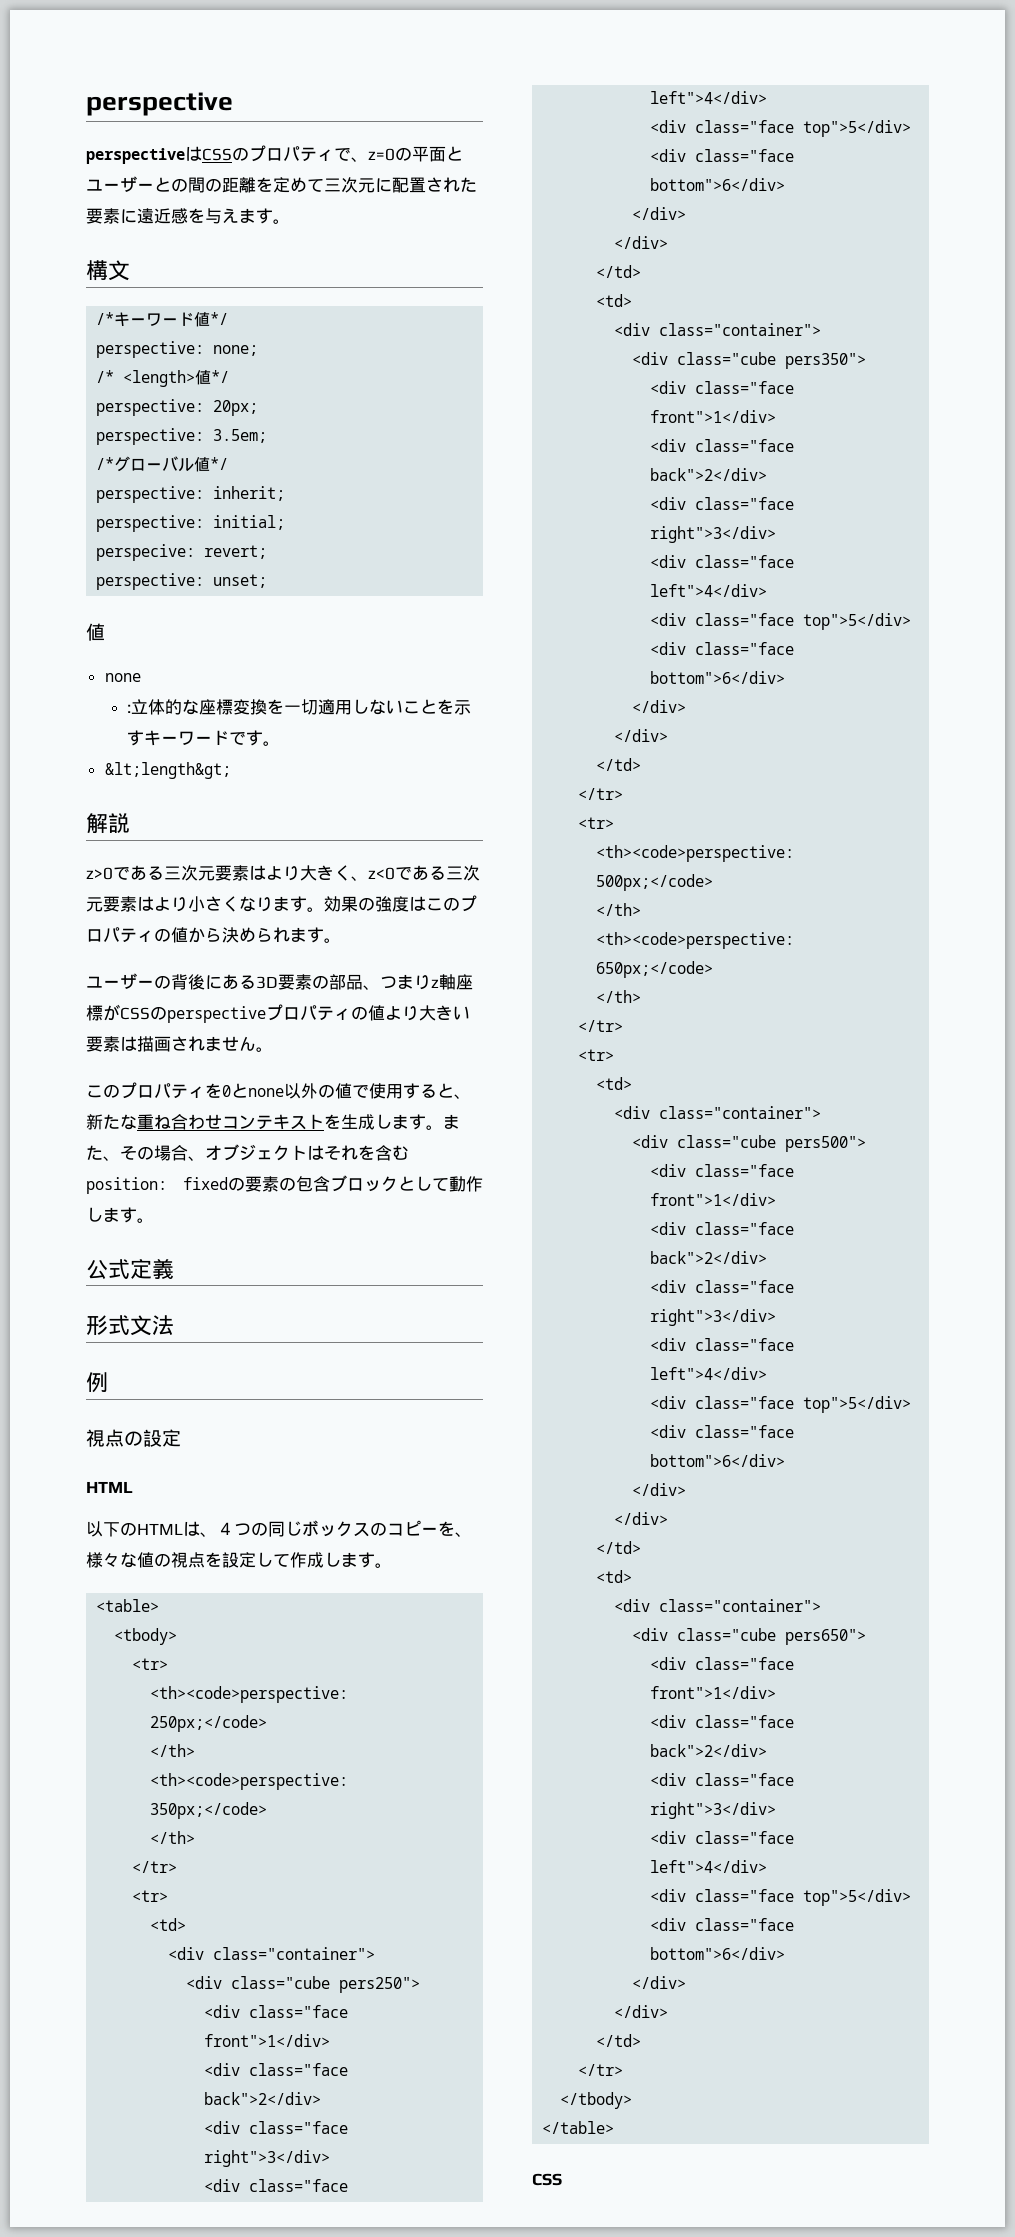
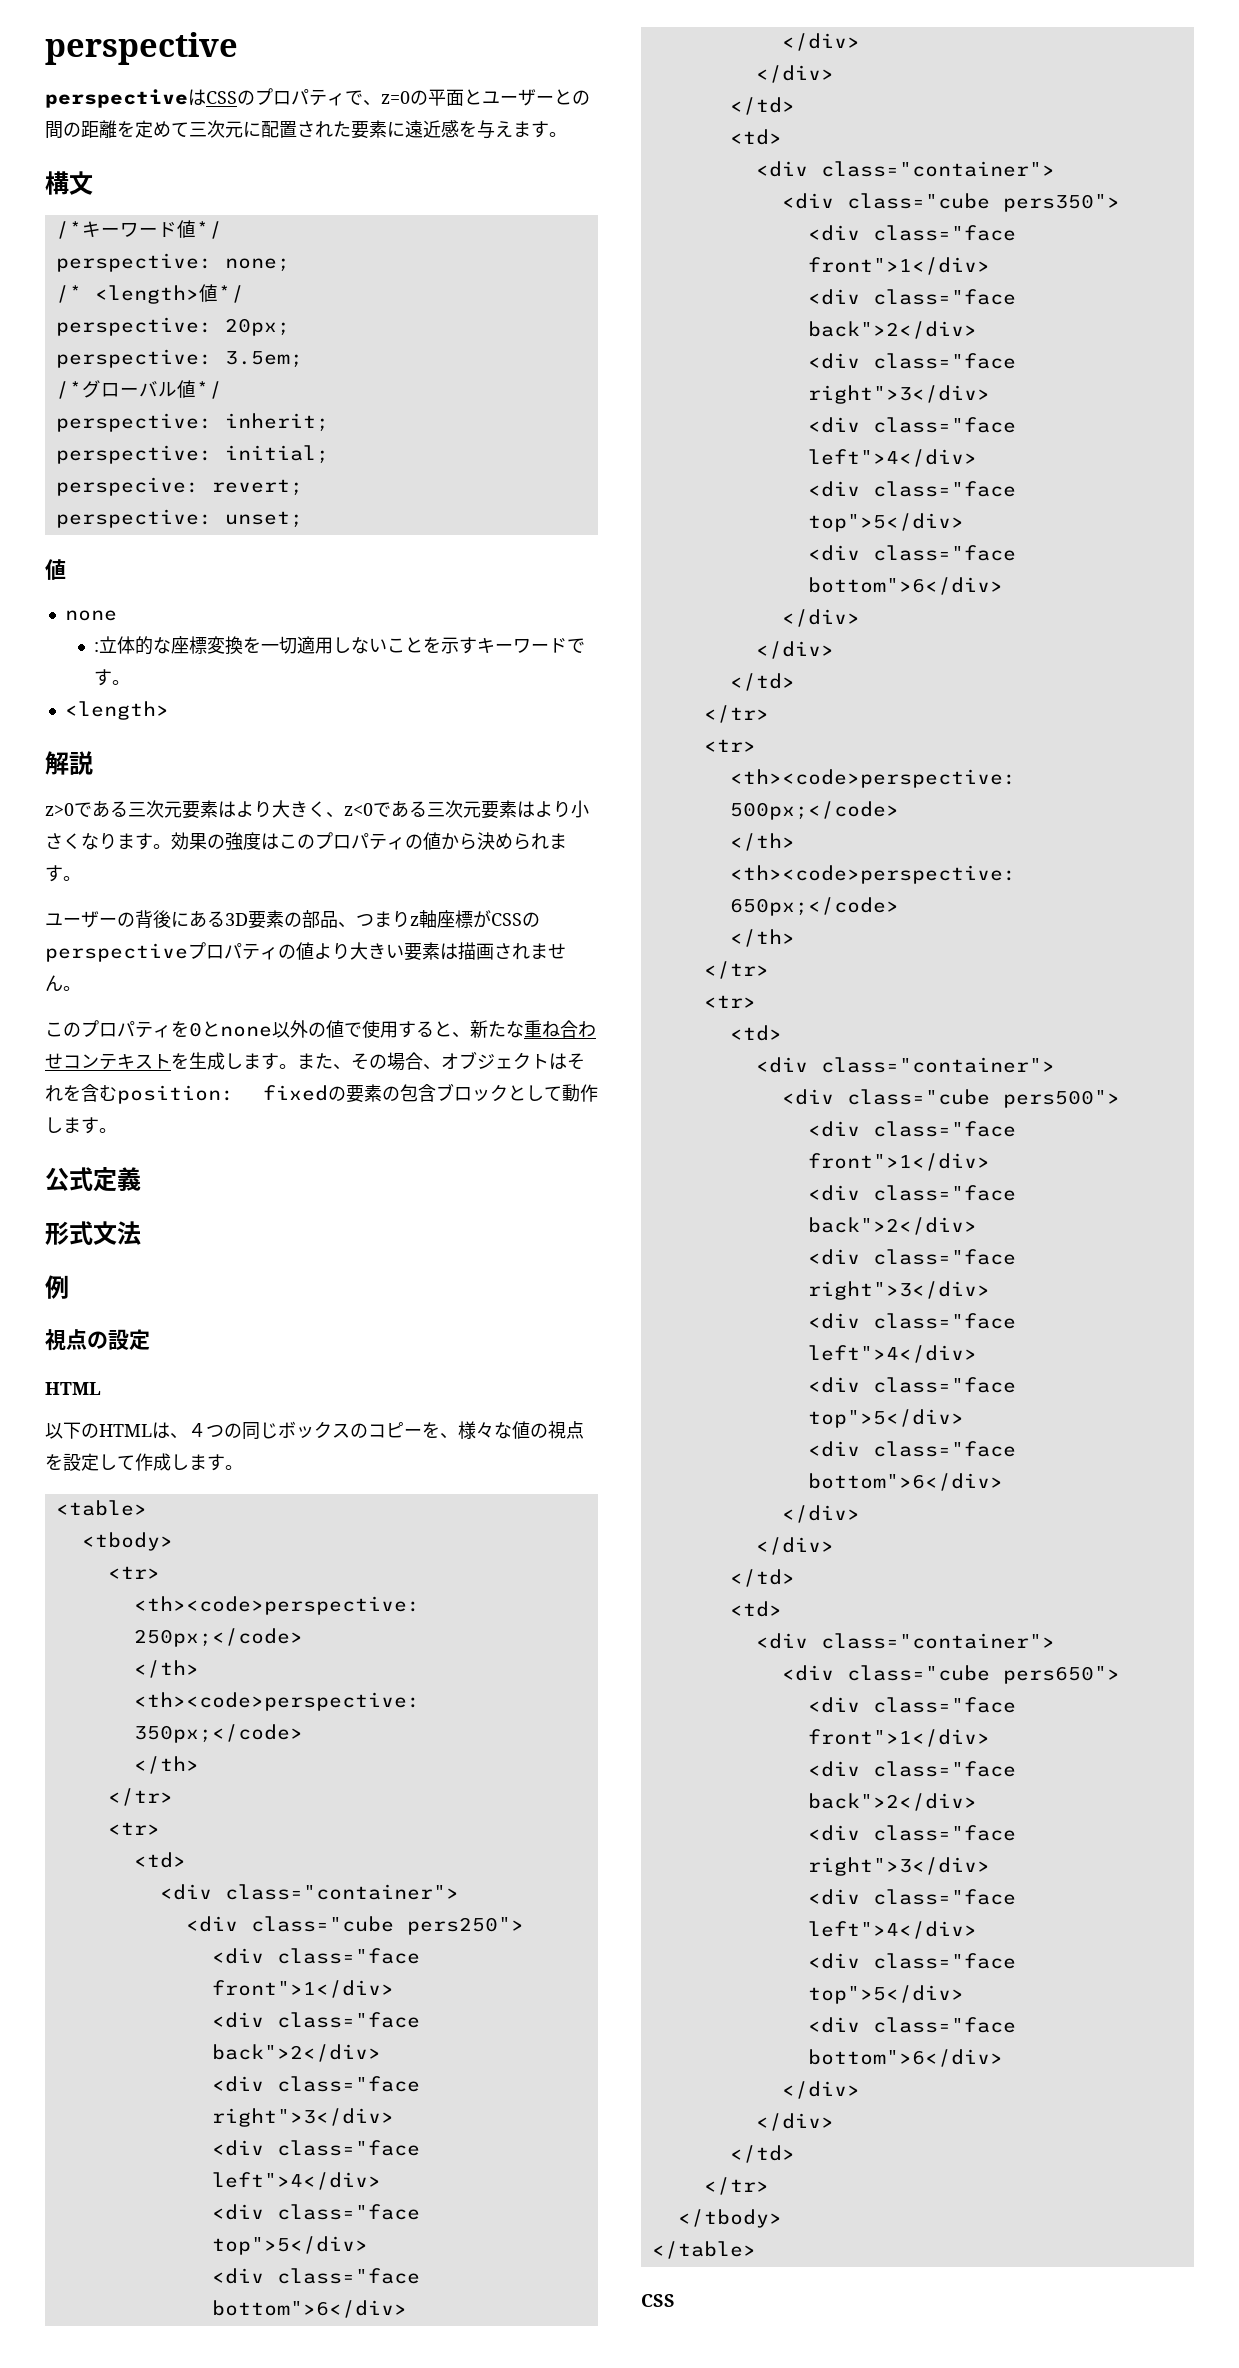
[104,762,231,779] &lt;length&gt; -> [64,701,169,720] <length>

